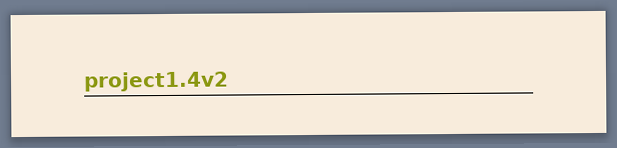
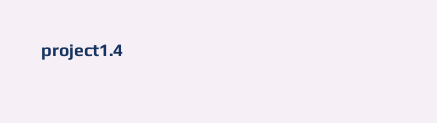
[83,71,229,92] project1.4v2 -> [41,44,123,60] project1.4

